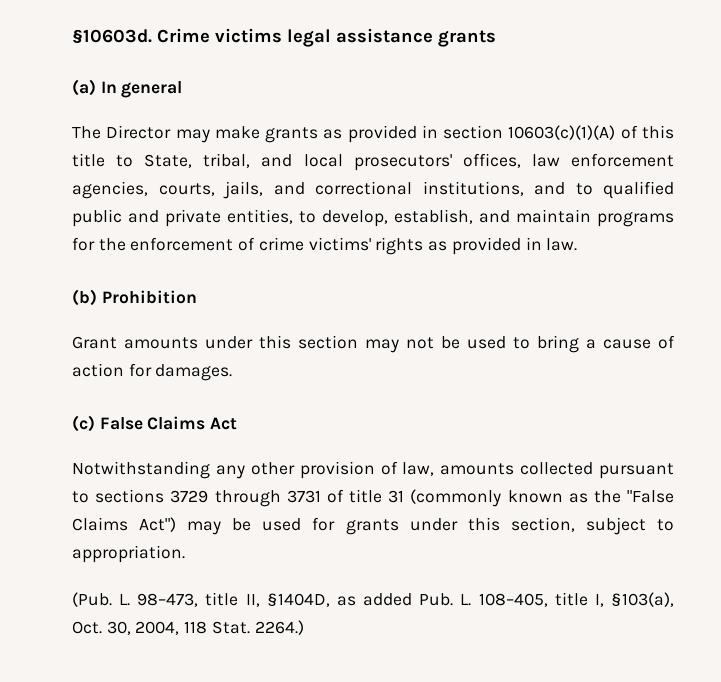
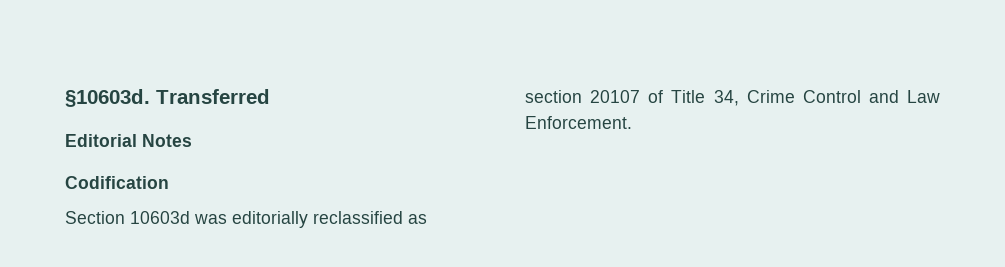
[157,28,496,47] [72,79,183,98] [72,125,674,143] [72,153,674,171] [72,181,674,199] [72,209,674,227] [72,237,578,255] [72,289,197,306] [72,335,675,353] [72,363,233,381] [72,415,238,432] [72,461,674,479] [72,489,674,507] [72,517,674,535] [72,545,185,563] [72,592,674,607] [72,620,304,635] Crime victims legal assistance grants // (a) In general // The Director may make grants as provided in section 10603(c)(1)(A) of this title to State, tribal, and local prosecutors' offices, law enforcement agencies, courts, jails, and correctional institutions, and to qualified public and private entities, to develop, establish, and maintain programs for the enforcement of crime victims' rights as provided in law. // (b) Prohibition // Grant amounts under this section may not be used to bring a cause of action for damages. // (c) False Claims Act // Notwithstanding any other provision of law, amounts collected pursuant to sections 3729 through 3731 of title 31 (commonly known as the "False Claims Act") may be used for grants under this section, subject to appropriation. // (Pub. L. 98–473, title II, §1404D, as added Pub. L. 108–405, title I, §103(a), Oct. 30, 2004, 118 Stat. 2264.) -> [156,89,270,104] [65,134,192,147] [65,176,169,189] [65,211,427,228] [525,90,940,106] [525,116,632,129] Transferred // Editorial Notes // Codification // Section 10603d was editorially reclassified as section 20107 of Title 34, Crime Control and Law Enforcement.

